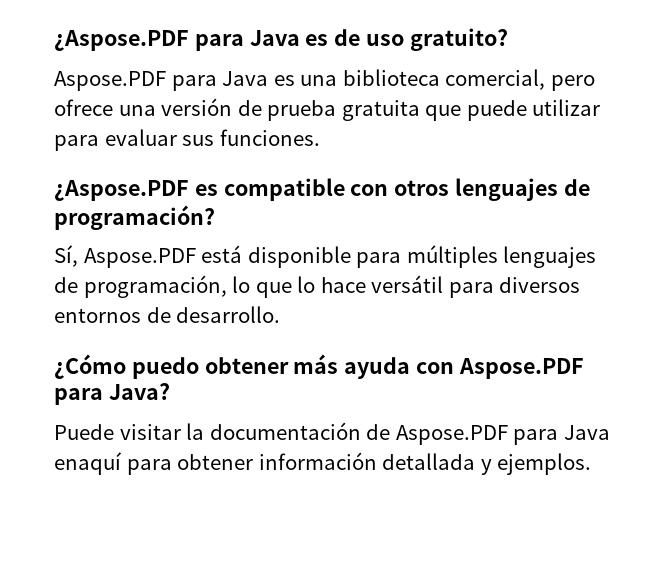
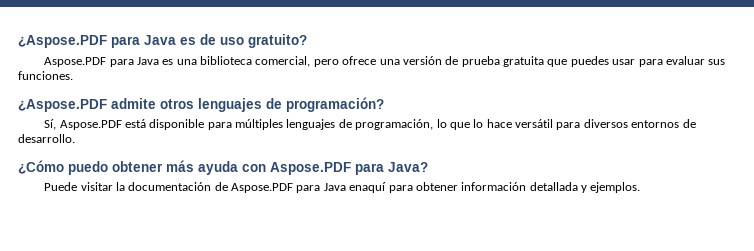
[466,99,601,121] puede utilizar -> [570,56,636,67] puedes usar
[194,178,389,201] es compatible con -> [111,98,156,109] admite

